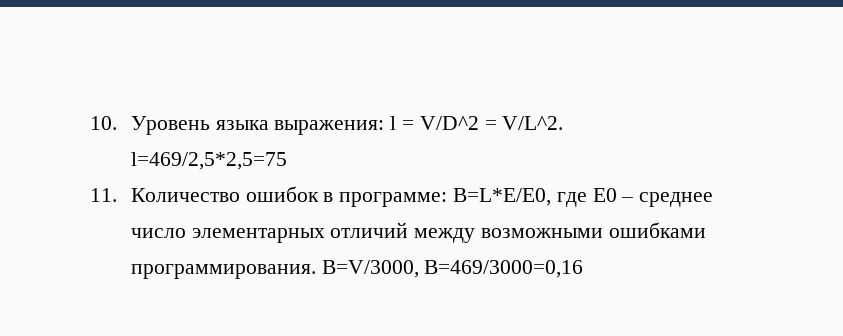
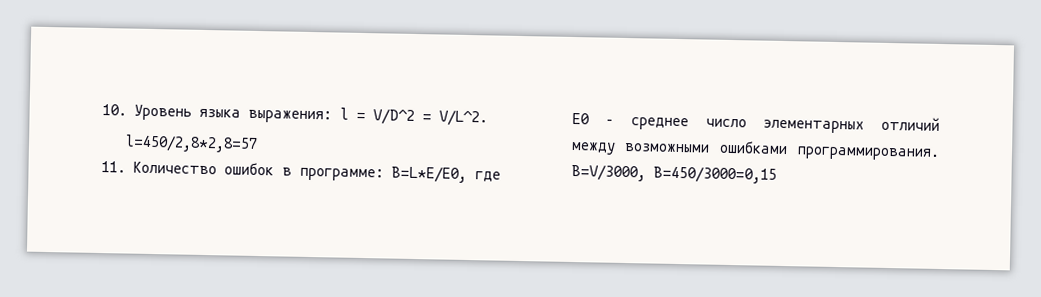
[130,152,287,170] l=469/2,5*2,5=75 -> [124,134,259,154] l=450/2,8*2,8=57
[424,260,584,278] B=469/3000=0,16 -> [652,165,777,184] B=450/3000=0,15

